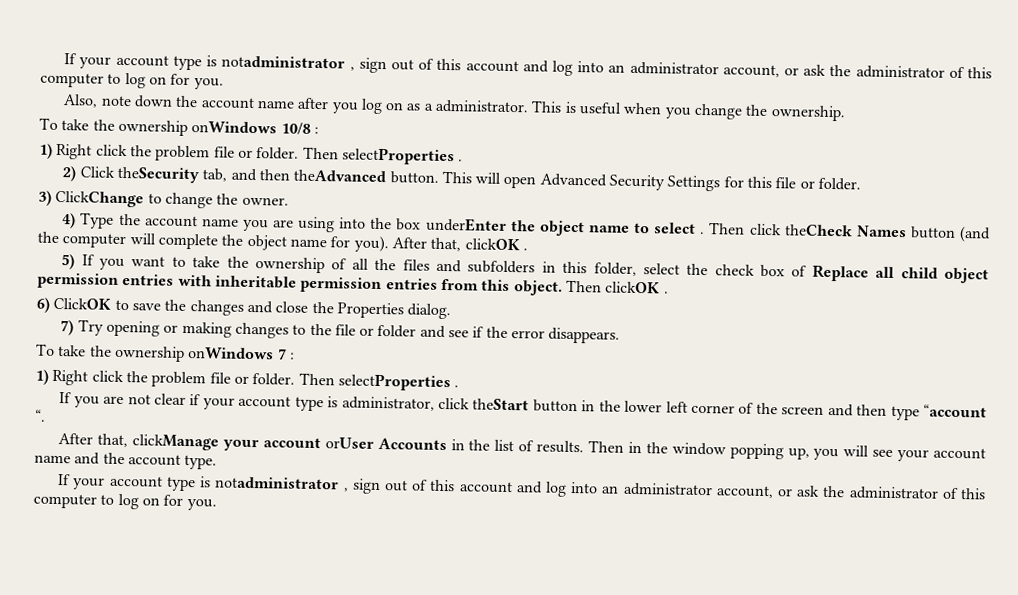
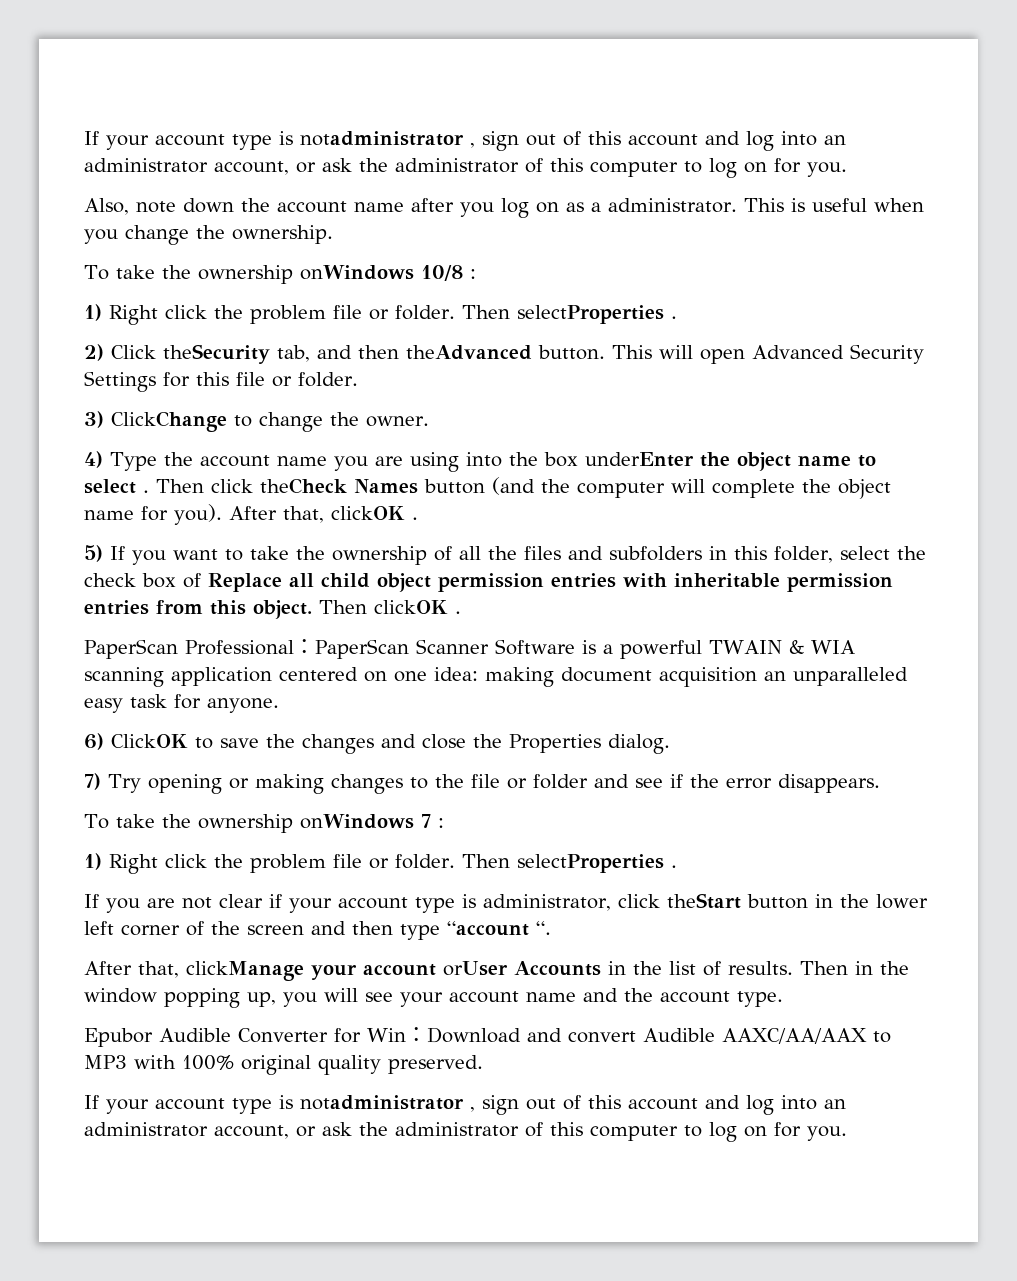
(669, 292) none -> [84,639,855,659] [84,667,908,687] [84,694,279,713] // PaperScan Professional：PaperScan Scanner Software is a powerful TWAIN & WIA scanning application centered on one idea: making document acquisition an unparalleled easy task for anyone.
(218, 462) none -> [84,1027,891,1047] [84,1055,483,1075] // Epubor Audible Converter for Win：Download and convert Audible AAXC/AA/AAX to MP3 with 100% original quality preserved.

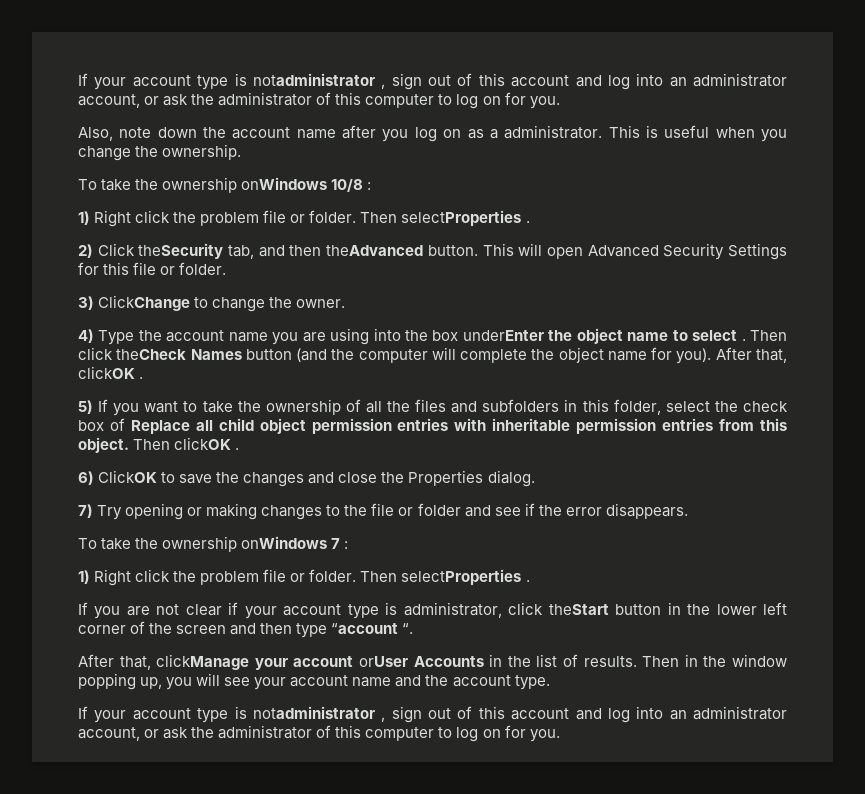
[84,639,855,659] [84,667,908,687] [84,694,279,713] // PaperScan Professional：PaperScan Scanner Software is a powerful TWAIN & WIA scanning application centered on one idea: making document acquisition an unparalleled easy task for anyone. -> (240, 449) none
[84,1027,891,1047] [84,1055,483,1075] // Epubor Audible Converter for Win：Download and convert Audible AAXC/AA/AAX to MP3 with 100% original quality preserved. -> (550, 682) none

